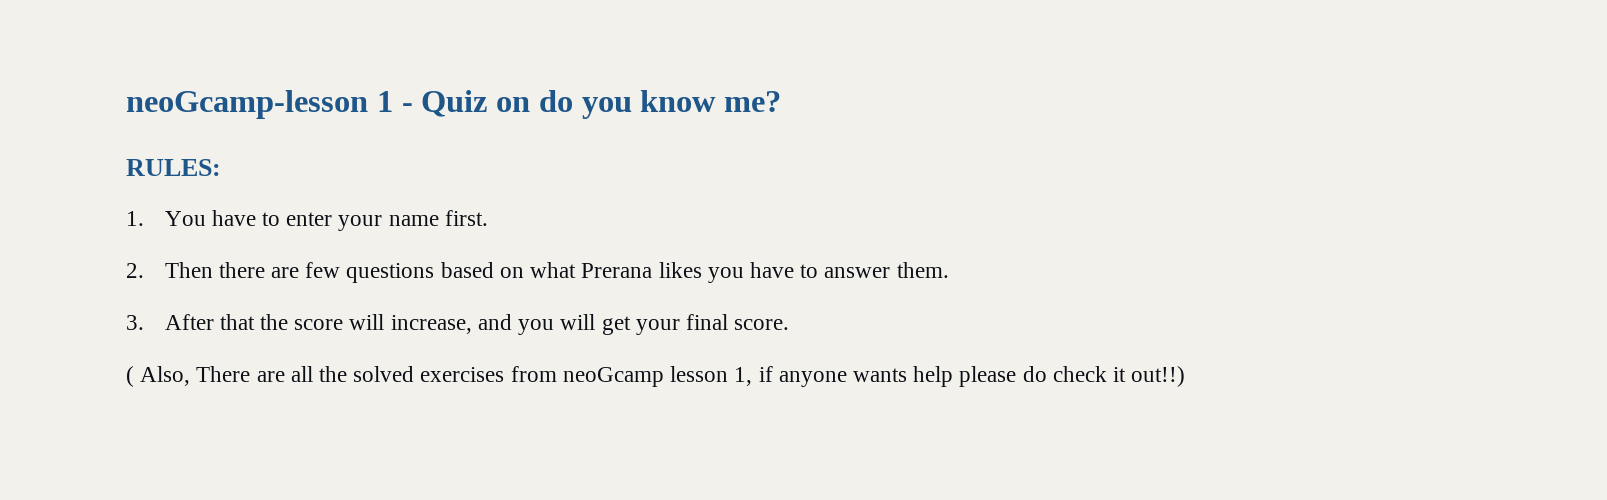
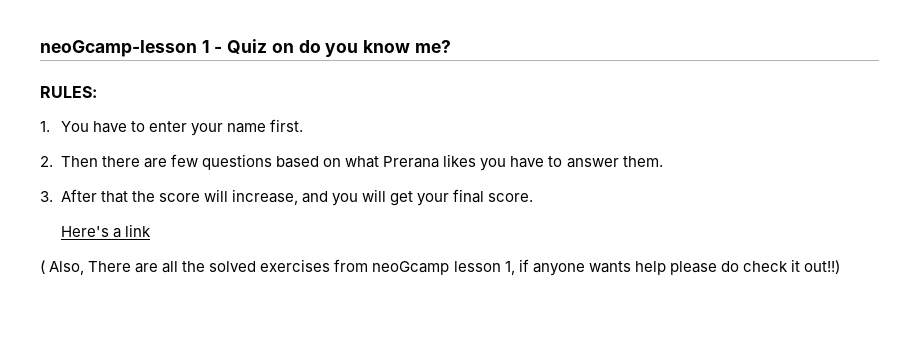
(790, 324) none -> [60,224,151,238] // Here's a link

